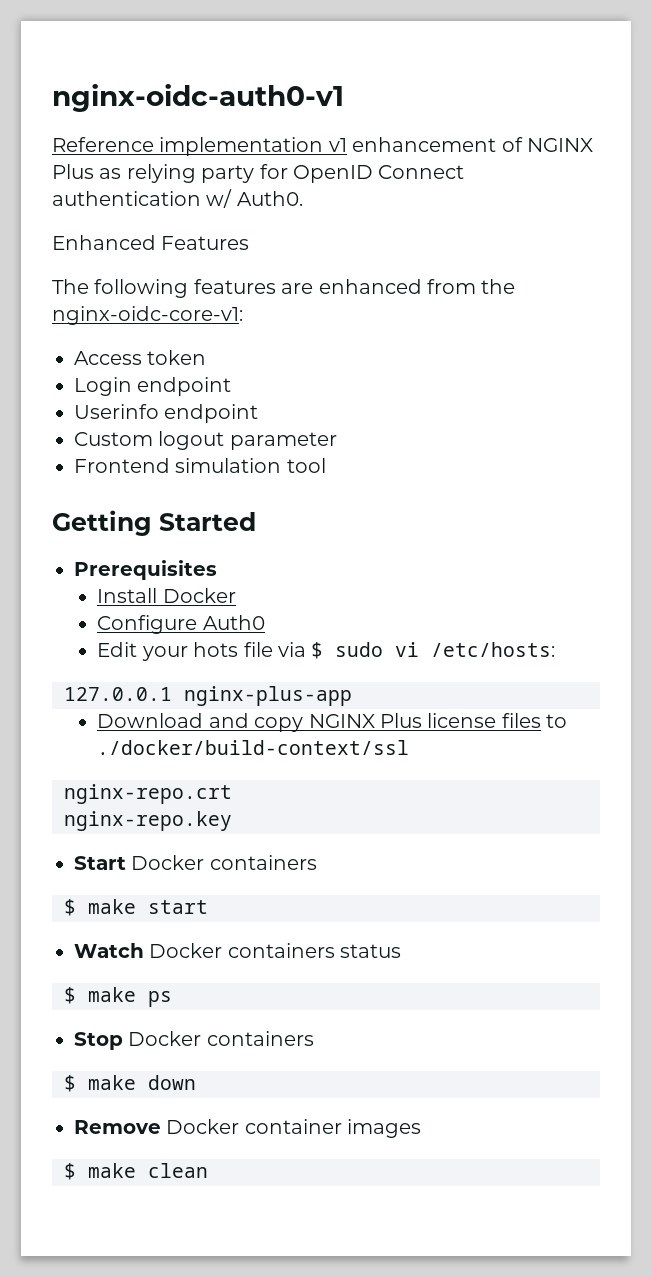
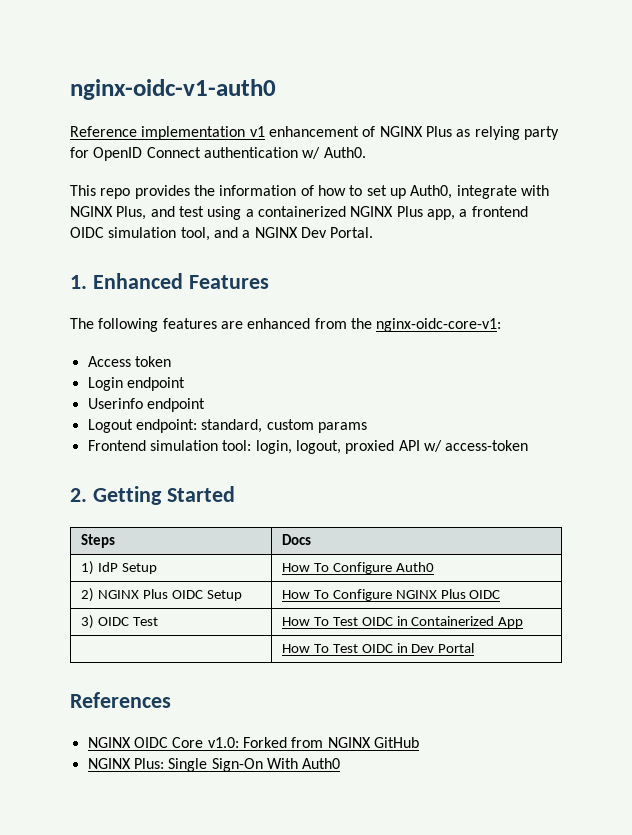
[52,84,344,112] nginx-oidc-auth0-v1 -> [70,79,276,100] nginx-oidc-v1-auth0
(303, 198) none -> [70,185,549,199] [70,206,528,220] [70,227,374,241] [70,275,87,289] This repo provides the information of how to set up Auth0, integrate with NGINX Plus, and test using a containerized NGINX Plus app, a frontend OIDC simulation tool, and a NGINX Dev Portal. // 1.
[74,431,337,450] [74,458,326,473] [52,510,256,536] [74,560,217,580] [97,588,236,603] [97,615,265,634] [97,642,556,661] [64,686,352,706] [97,713,568,732] [97,740,410,755] [64,784,232,804] [64,811,232,831] [74,855,317,870] [64,899,208,916] [74,943,402,958] [64,987,172,1007] [74,1031,314,1050] [64,1075,196,1092] [74,1119,422,1138] [64,1163,208,1180] Custom logout parameter // Frontend simulation tool // Getting Started // Prerequisites // Install Docker // Configure Auth0 // Edit your hots file via $ sudo vi /etc/hosts: // 127.0.0.1 nginx-plus-app // Download and copy NGINX Plus license files to ./docker/build-context/ssl // nginx-repo.crt // nginx-repo.key // Start Docker containers // $ make start // Watch Docker containers status // $ make ps // Stop Docker containers // $ make down // Remove Docker container images // $ make clean -> [87,419,367,433] [87,440,529,454] [70,486,235,505] [80,534,115,548] [281,534,311,545] [80,561,157,575] [281,562,434,574] [80,588,242,602] [281,589,501,601] [80,615,158,629] [281,616,524,628] [281,643,475,653] [70,692,171,708] [87,737,419,748] [87,758,341,772] Logout endpoint: standard, custom params // Frontend simulation tool: login, logout, proxied API w/ access-token // 2. Getting Started // Steps | Docs // 1) IdP Setup | How To Configure Auth0 // 2) NGINX Plus OIDC Setup | How To Configure NGINX Plus OIDC // 3) OIDC Test | How To Test OIDC in Containerized App // | How To Test OIDC in Dev Portal // References // NGINX OIDC Core v1.0: Forked from NGINX GitHub // NGINX Plus: Single Sign-On With Auth0

